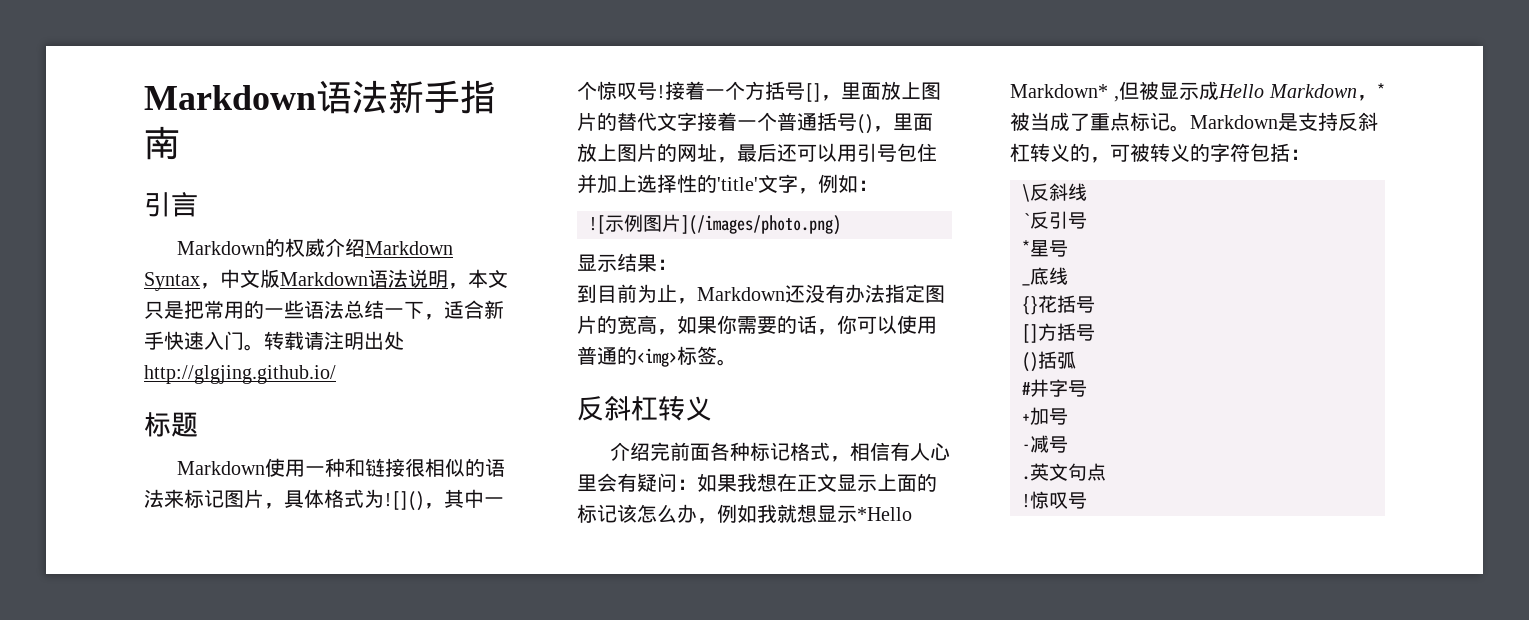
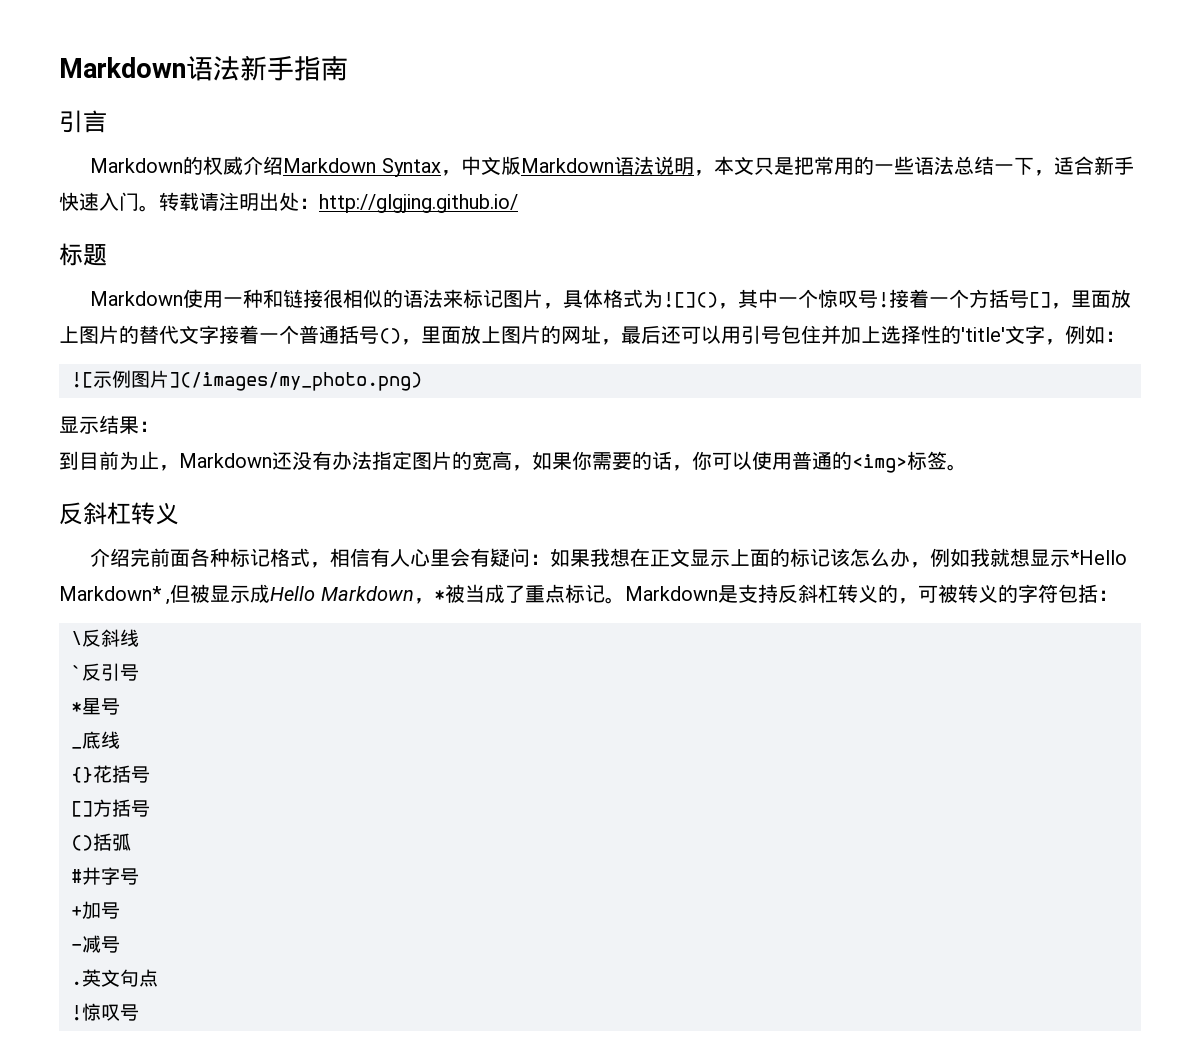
(404, 340) none -> [299,198,319,209] ：
[681,215,841,235] ](/images/photo.png) -> [169,372,422,391] ](/images/my_photo.png)

